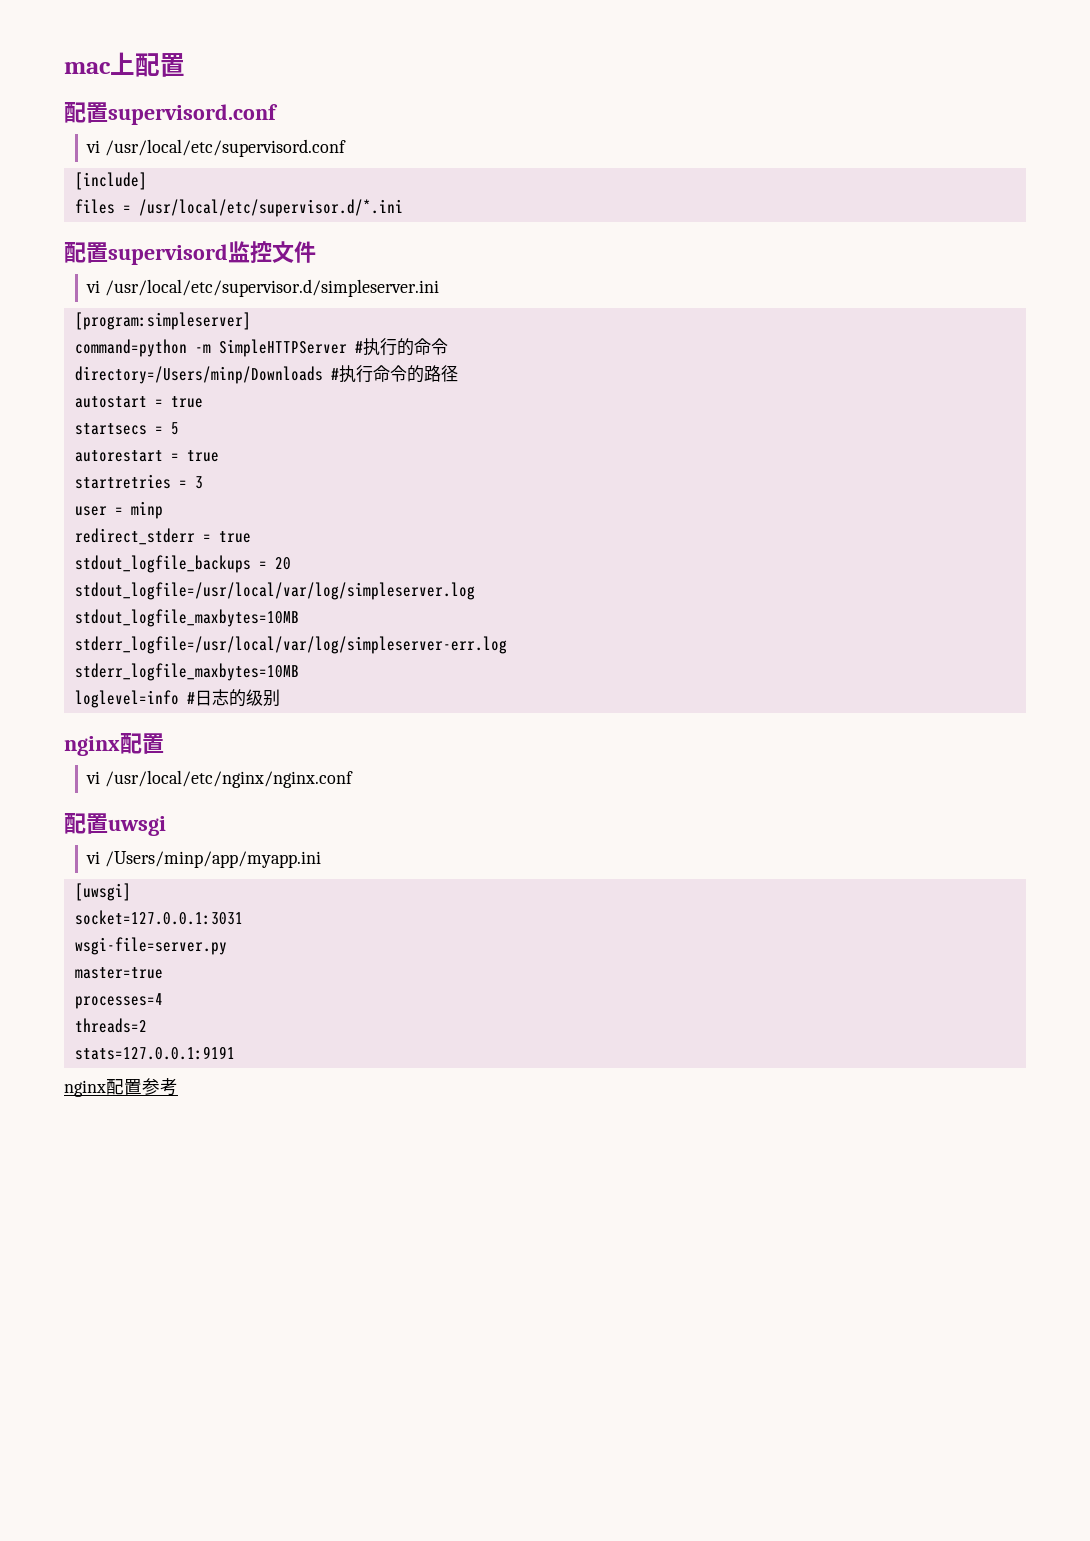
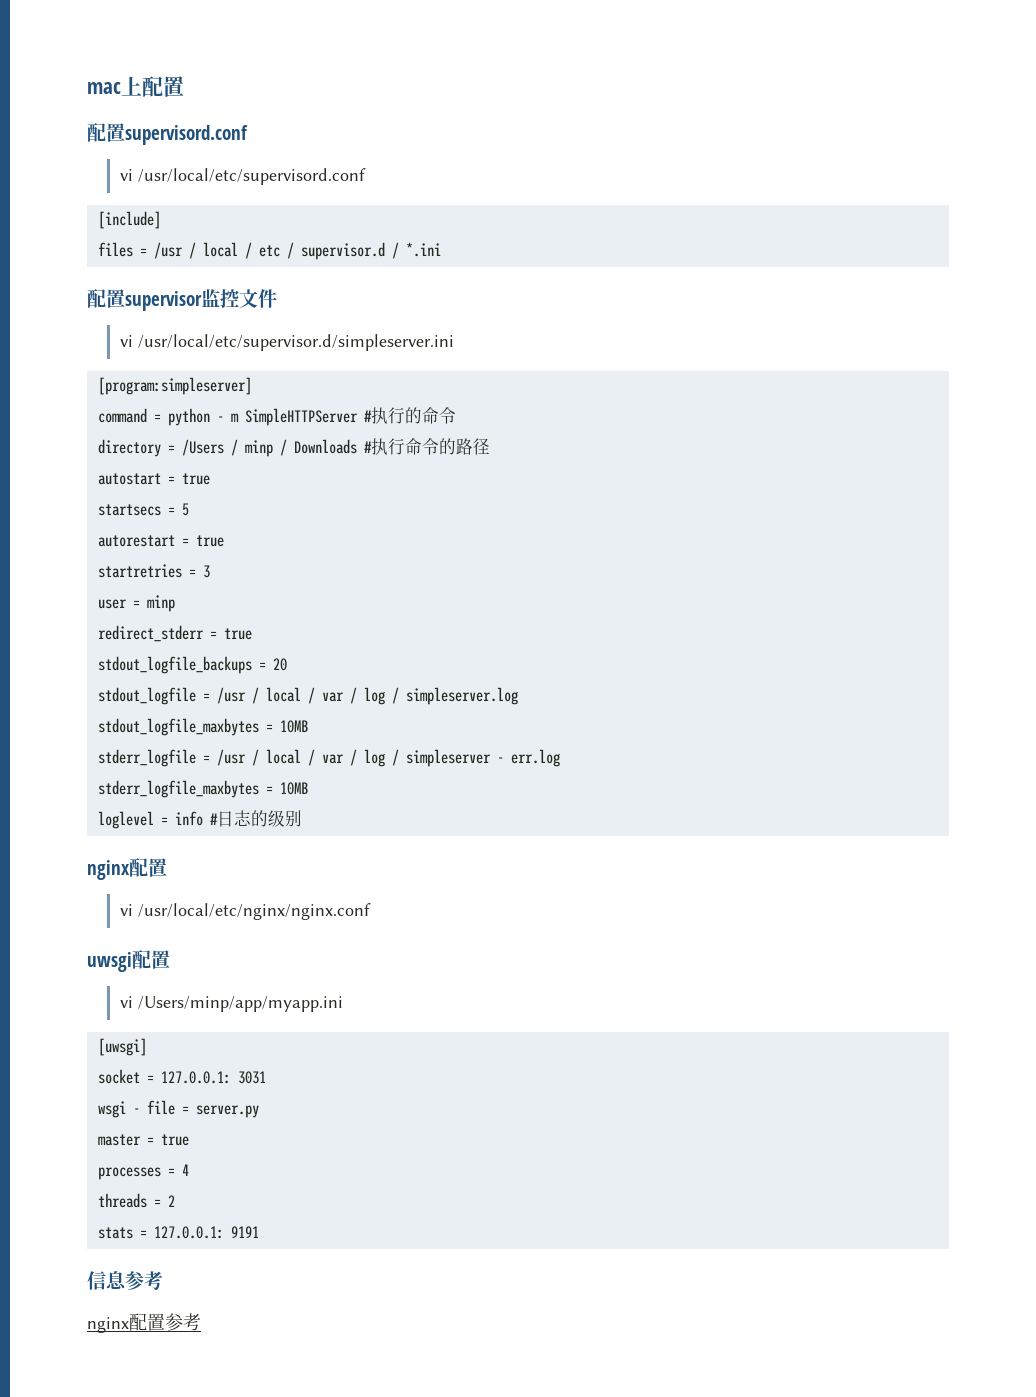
[138,199,403,217] [64,242,228,265] /usr/local/etc/supervisor.d/*.ini // 配置supervisord -> [153,242,441,260] [87,289,202,311] /usr / local / etc / supervisor.d / *.ini // 配置supervisor
[74,339,211,357] command=python -m -> [97,408,239,426] command = python - m
[74,366,323,384] directory=/Users/minp/Downloads -> [97,439,357,457] directory = /Users / minp / Downloads
[74,582,475,600] [74,609,299,627] [74,636,507,654] [74,663,299,681] [74,690,179,708] stdout_logfile=/usr/local/var/log/simpleserver.log // stdout_logfile_maxbytes=10MB // stderr_logfile=/usr/local/var/log/simpleserver-err.log // stderr_logfile_maxbytes=10MB // loglevel=info -> [97,687,518,705] [97,718,308,736] [97,749,560,767] [97,780,308,798] [97,811,203,829] stdout_logfile = /usr / local / var / log / simpleserver.log // stdout_logfile_maxbytes = 10MB // stderr_logfile = /usr / local / var / log / simpleserver - err.log // stderr_logfile_maxbytes = 10MB // loglevel = info
[64,813,166,836] 配置uwsgi -> [87,950,170,972] uwsgi配置
[74,910,243,925] [74,937,227,955] [74,967,163,979] [74,993,163,1009] [74,1018,147,1033] [74,1046,235,1060] socket=127.0.0.1:3031 // wsgi-file=server.py // master=true // processes=4 // threads=2 // stats=127.0.0.1:9191 -> [97,1069,266,1084] [97,1100,259,1118] [97,1134,189,1146] [97,1164,189,1180] [97,1193,175,1208] [97,1226,259,1239] [87,1271,163,1290] socket = 127.0.0.1: 3031 // wsgi - file = server.py // master = true // processes = 4 // threads = 2 // stats = 127.0.0.1: 9191 // 信息参考

